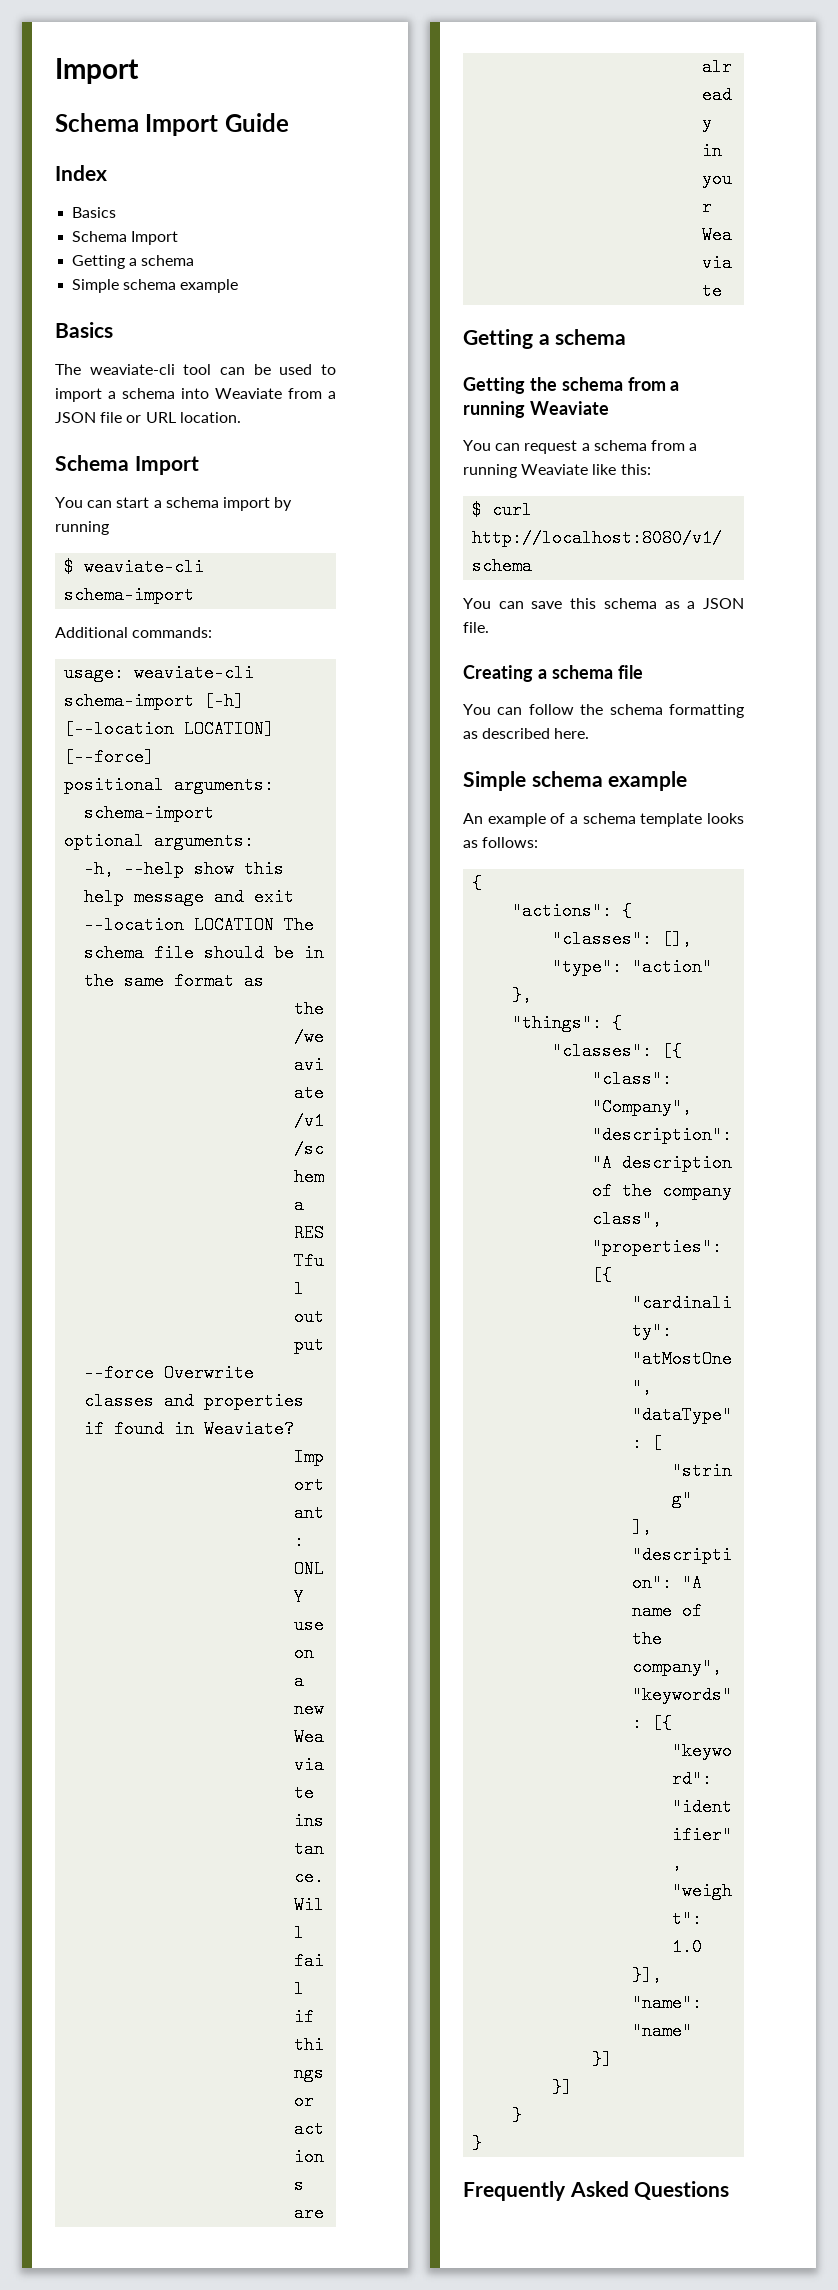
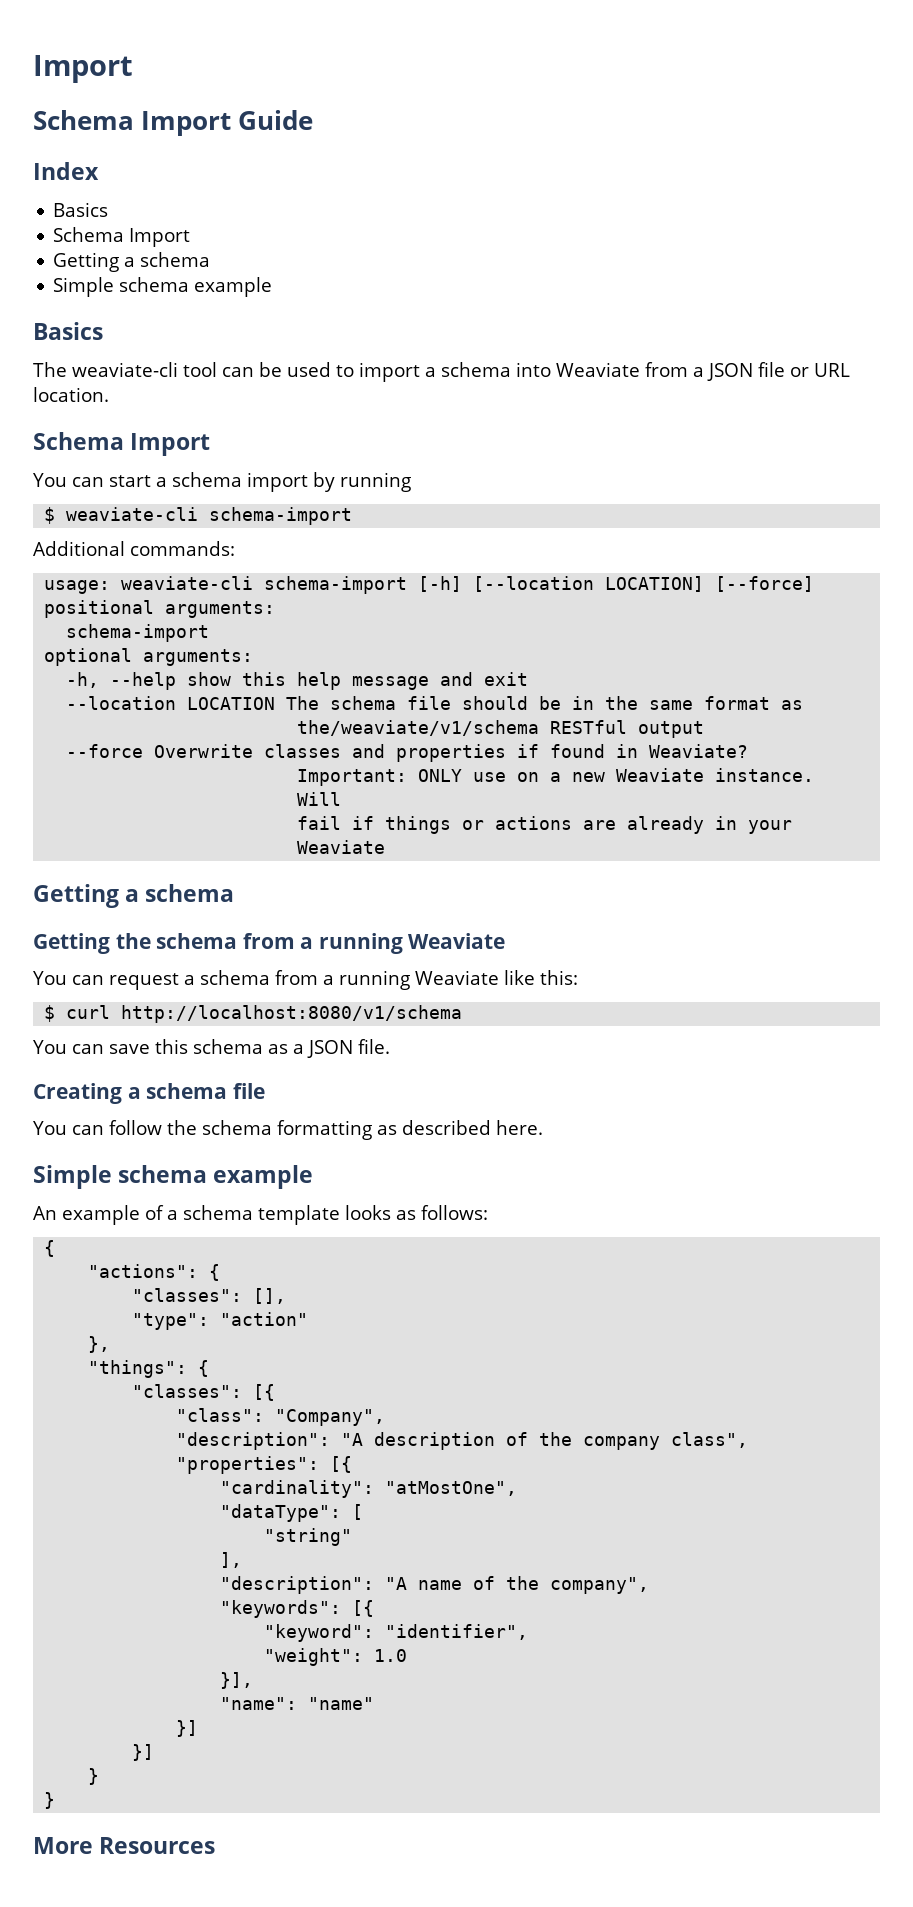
[463,2181,730,2201] Frequently Asked Questions -> [33,1837,216,1854] More Resources

